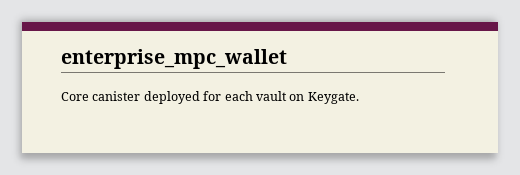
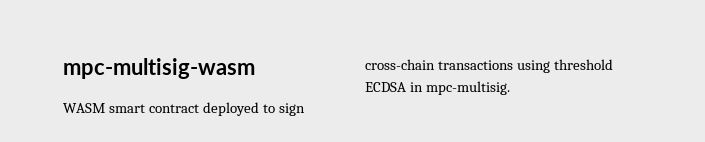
[61,49,287,69] [61,91,359,104] enterprise_mpc_wallet // Core canister deployed for each vault on Keygate. -> [63,58,255,79] [63,102,305,116] [365,59,613,73] [365,81,510,95] mpc-multisig-wasm // WASM smart contract deployed to sign cross-chain transactions using threshold ECDSA in mpc-multisig.

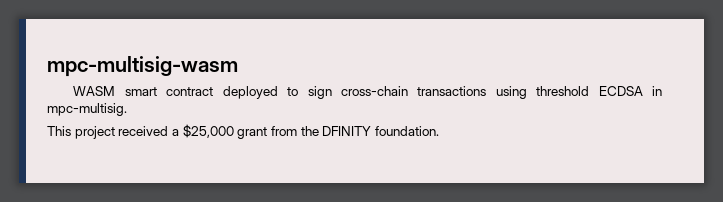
(510, 88) none -> [47,124,439,139] // This project received a $25,000 grant from the DFINITY foundation.

